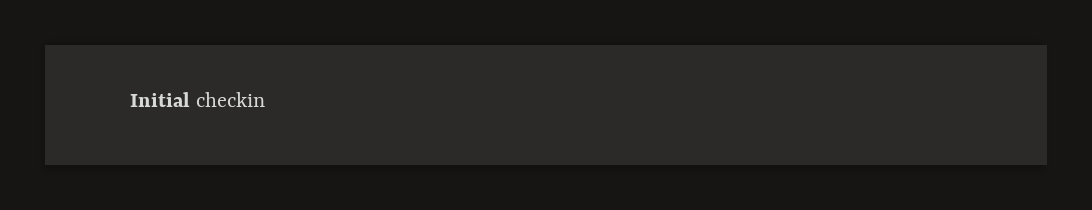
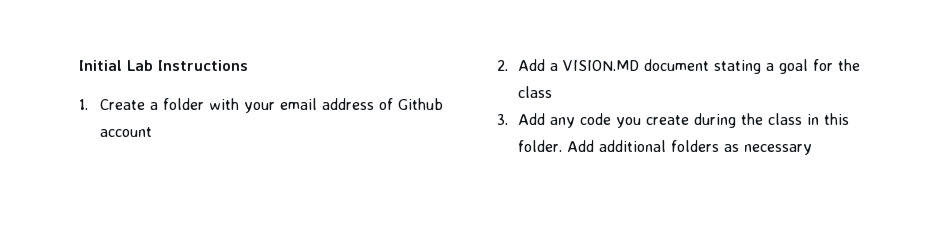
[196,92,266,107] checkin -> [127,60,248,71] [79,98,444,113] [100,127,153,137] [497,59,861,74] [518,86,553,98] [497,113,850,128] [518,140,813,155] Lab Instructions // 1. Create a folder with your email address of Github account // 2. Add a VISION.MD document stating a goal for the class // 3. Add any code you create during the class in this folder. Add additional folders as necessary

